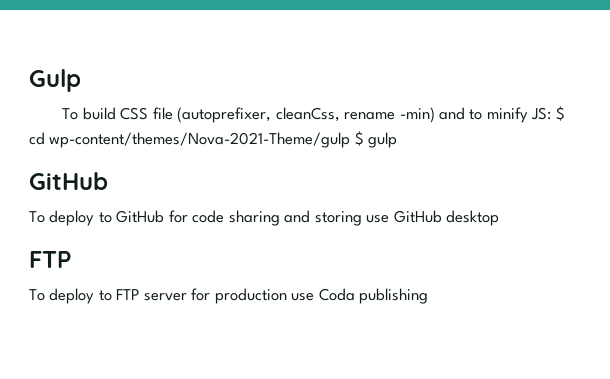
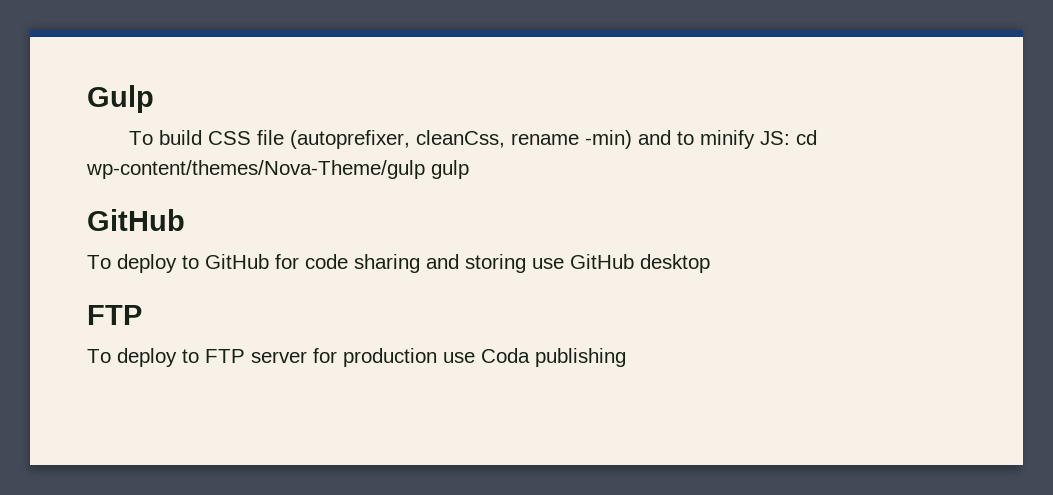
[555,106,565,121] [29,131,364,148] $ cd wp-content/themes/Nova-2021-Theme/gulp $ -> [795,130,817,145] [86,160,425,179] cd wp-content/themes/Nova-Theme/gulp

